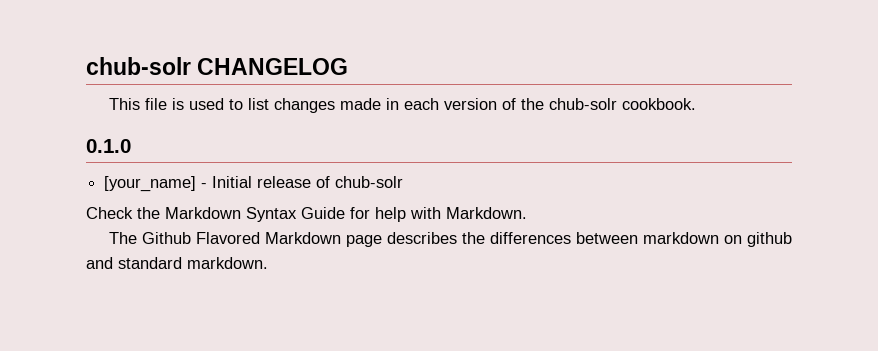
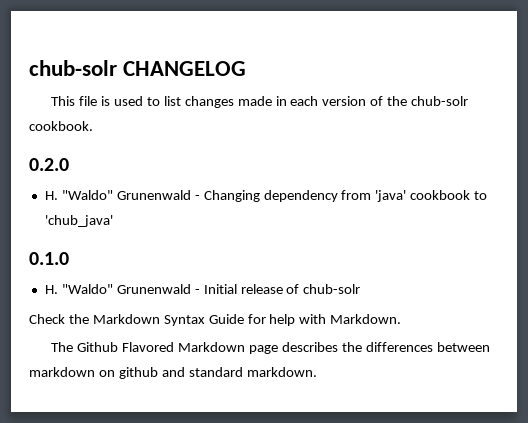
[86,139,131,153] [104,176,197,192] 0.1.0 // [your_name] -> [29,158,69,171] [44,190,488,202] [44,215,113,227] [29,252,69,265] [44,284,191,294] 0.2.0 // H. "Waldo" Grunenwald - Changing dependency from 'java' cookbook to 'chub_java' // 0.1.0 // H. "Waldo" Grunenwald

